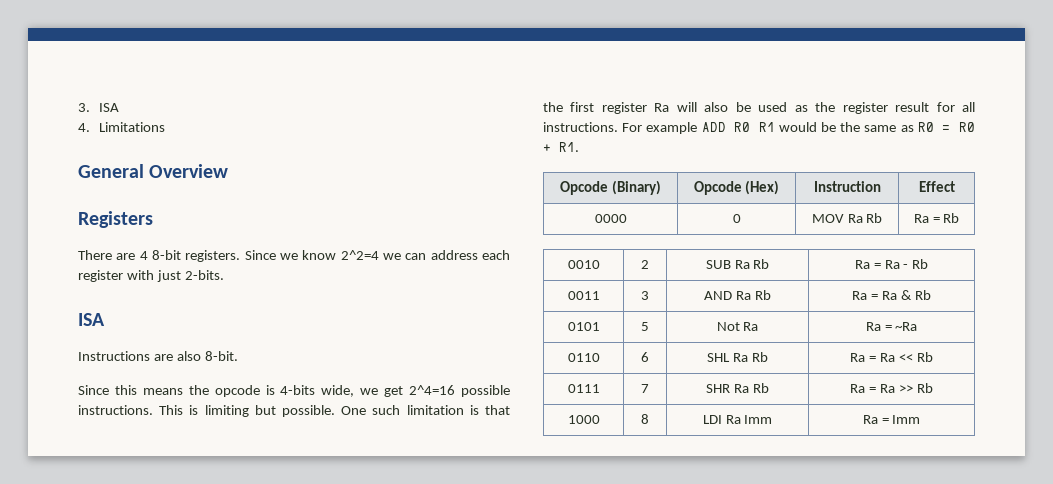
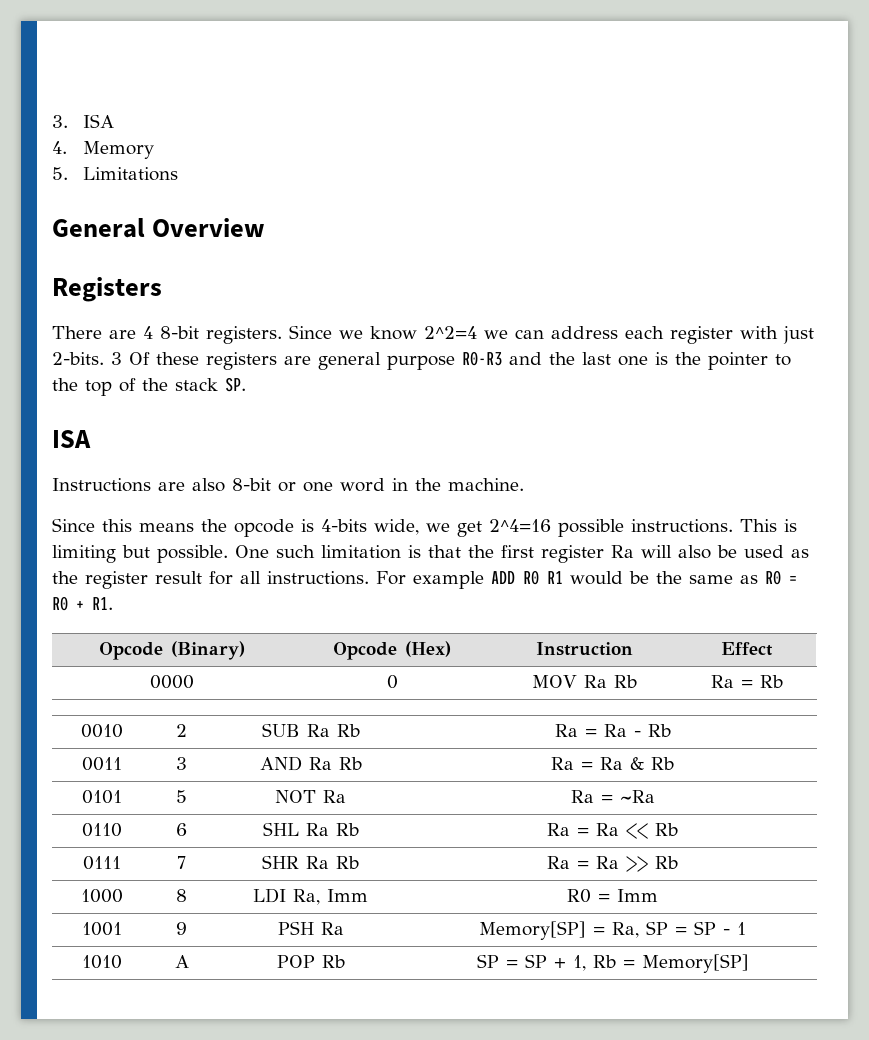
(90, 127) none -> [83,141,155,159] [52,167,68,180] Memory // 5.
[78,313,105,326] [78,351,238,361] // ISA // Instructions are also 8-bit. -> [111,351,791,370] [52,377,246,396] [52,430,91,448] [52,478,524,492] 3 Of these registers are general purpose R0-R3 and the last one is the pointer to the top of the stack SP. // ISA // Instructions are also 8-bit or one word in the machine.
[716,322,740,331] Not -> [275,790,316,803] NOT
[725,415,741,424] Ra -> [293,889,320,905] Ra,
[862,415,878,424] Ra -> [567,889,591,903] R0
(921, 419) none -> [81,922,122,936] [176,922,187,935] [277,921,344,935] [479,921,746,940] [81,955,122,969] [174,955,189,968] [276,955,345,968] [476,954,749,973] // 1001 | 9 | PSH Ra | Memory[SP] = Ra, SP = SP - 1 // 1010 | A | POP Rb | SP = SP + 1, Rb = Memory[SP]

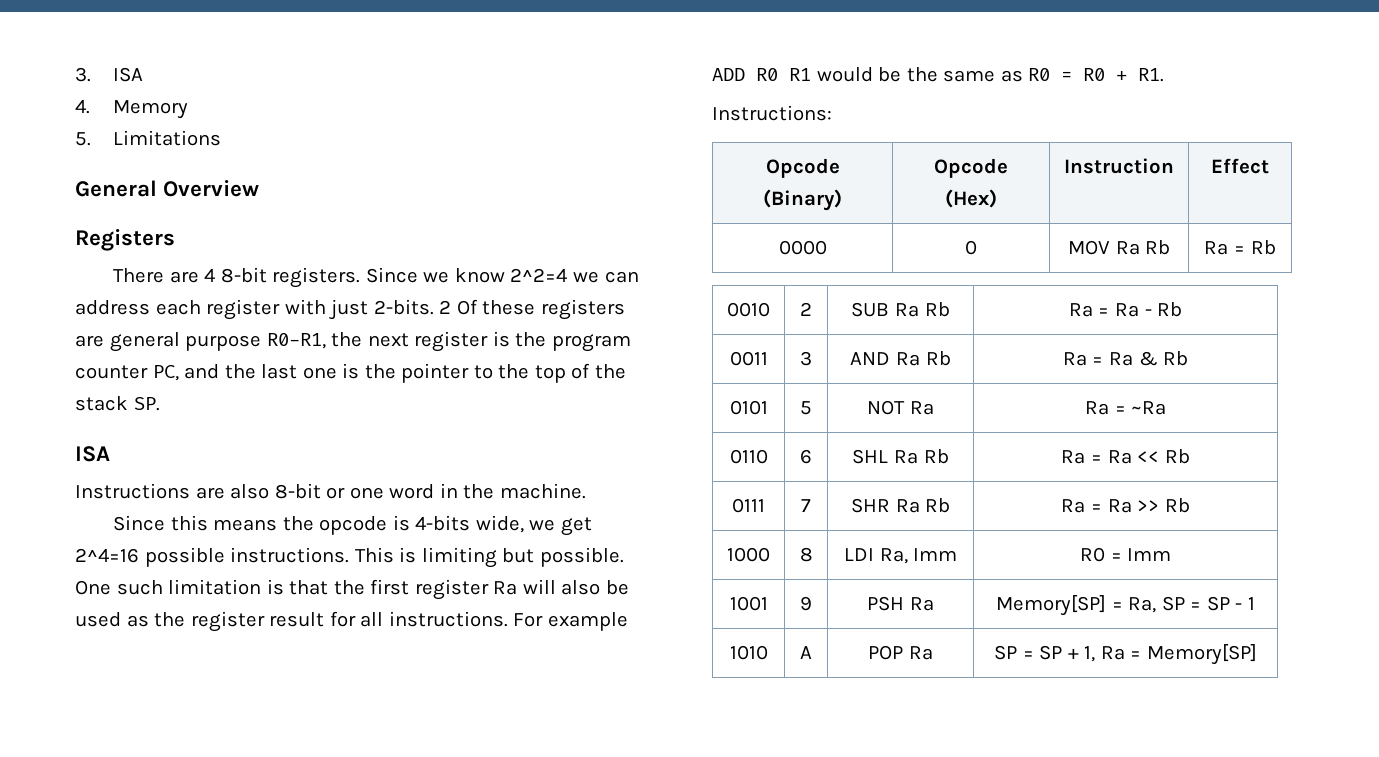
[111,352,122,365] 3 -> [439,300,452,314] 2
[462,351,502,366] R0-R3 -> [266,331,631,352] [75,365,179,381] R0-R1, the next register is the program counter PC,
(113, 603) none -> [712,105,832,121] // Instructions:
[321,955,345,968] Rb -> [908,646,933,660] Ra
[592,955,616,968] Rb -> [1100,646,1125,660] Ra

